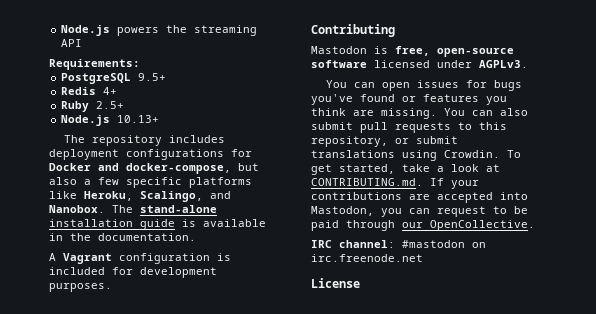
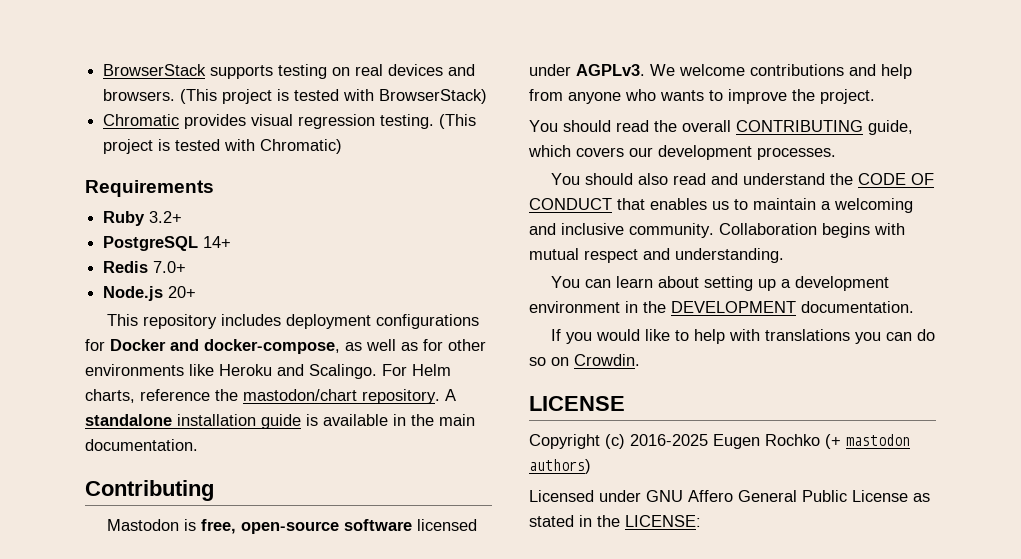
[61,25,258,36] [61,39,83,47] [49,59,140,70] Node.js powers the streaming API // Requirements: -> [103,64,476,79] [103,89,488,104] [103,114,477,129] [103,139,343,154] [85,180,214,197] [103,211,183,226] BrowserStack supports testing on real devices and browsers. (This project is tested with BrowserStack) // Chromatic provides visual regression testing. (This project is tested with Chromatic) // Requirements // Ruby 3.2+
[138,73,167,81] 9.5+ -> [203,236,232,248] 14+
[103,87,118,95] [61,101,125,112] [61,115,160,126] [64,135,86,143] 4+ // Ruby 2.5+ // Node.js 10.13+ // The -> [153,261,187,273] [103,286,197,301] [107,314,139,326] 7.0+ // Node.js 20+ // This
[238,163,259,171] [49,177,252,188] [49,191,231,202] [49,205,217,213] but also a few specific platforms like Heroku, Scalingo, and Nanobox. The stand-alone -> [345,339,486,351] [85,364,451,379] [85,389,456,404] [85,414,172,426] as well as for other environments like Heroku and Scalingo. For Helm charts, reference the mastodon/chart repository. A standalone
[98,233,196,241] [49,253,231,264] [49,267,217,278] [49,283,112,292] documentation. // A Vagrant configuration is included for development purposes. -> [439,414,475,426] [85,439,198,451] main documentation.
[326,80,523,91] [311,94,507,105] [311,108,528,119] [311,122,507,133] [311,136,458,147] [311,150,521,161] [311,164,500,175] [311,178,479,189] [311,192,528,203] [311,206,528,217] [311,220,535,231] [311,240,486,248] [311,254,423,262] [311,278,360,288] // You can open issues for bugs you've found or features you think are missing. You can also submit pull requests to this repository, or submit translations using Crowdin. To get started, take a look at CONTRIBUTING.md. If your contributions are accepted into Mastodon, you can request to be paid through our OpenCollective. // IRC channel: #mastodon on irc.freenode.net // License -> [650,64,912,79] [529,89,875,104] [529,120,913,135] [528,145,836,160] [551,173,935,185] [529,198,913,213] [529,223,905,238] [529,248,784,263] [551,276,890,291] [529,301,914,313] [551,329,936,344] [529,354,640,366] [529,396,625,411] [529,434,910,449] [529,459,591,474] [529,490,930,502] [529,515,701,527] We welcome contributions and help from anyone who wants to improve the project. // You should read the overall CONTRIBUTING guide, which covers our development processes. // You should also read and understand the CODE OF CONDUCT that enables us to maintain a welcoming and inclusive community. Collaboration begins with mutual respect and understanding. // You can learn about setting up a development environment in the DEVELOPMENT documentation. // If you would like to help with translations you can do so on Crowdin. // LICENSE // Copyright (c) 2016-2025 Eugen Rochko (+ mastodon authors) // Licensed under GNU Affero General Public License as stated in the LICENSE:

